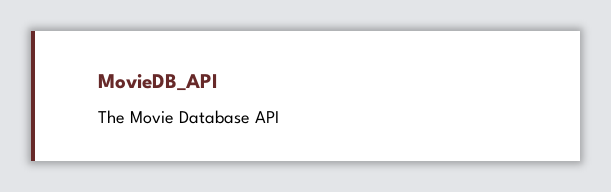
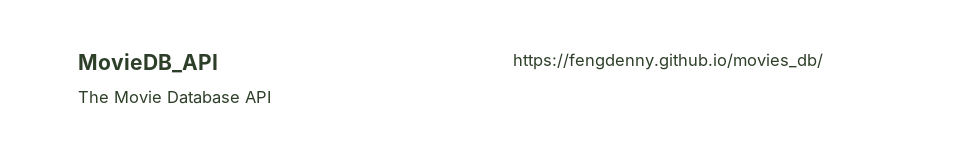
(279, 117) none -> [513,53,823,70] https://fengdenny.github.io/movies_db/

